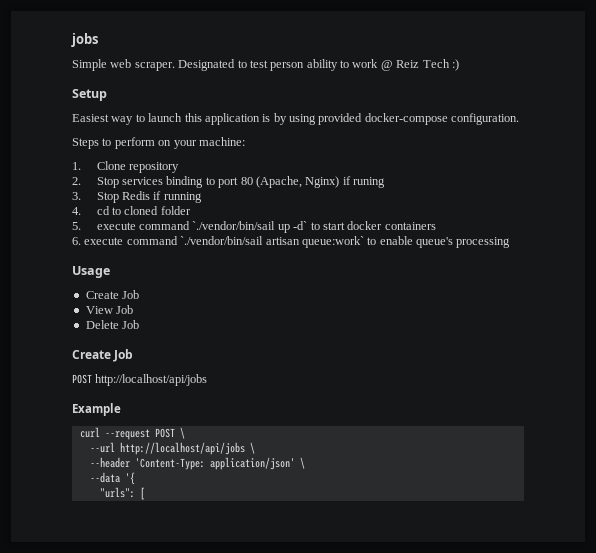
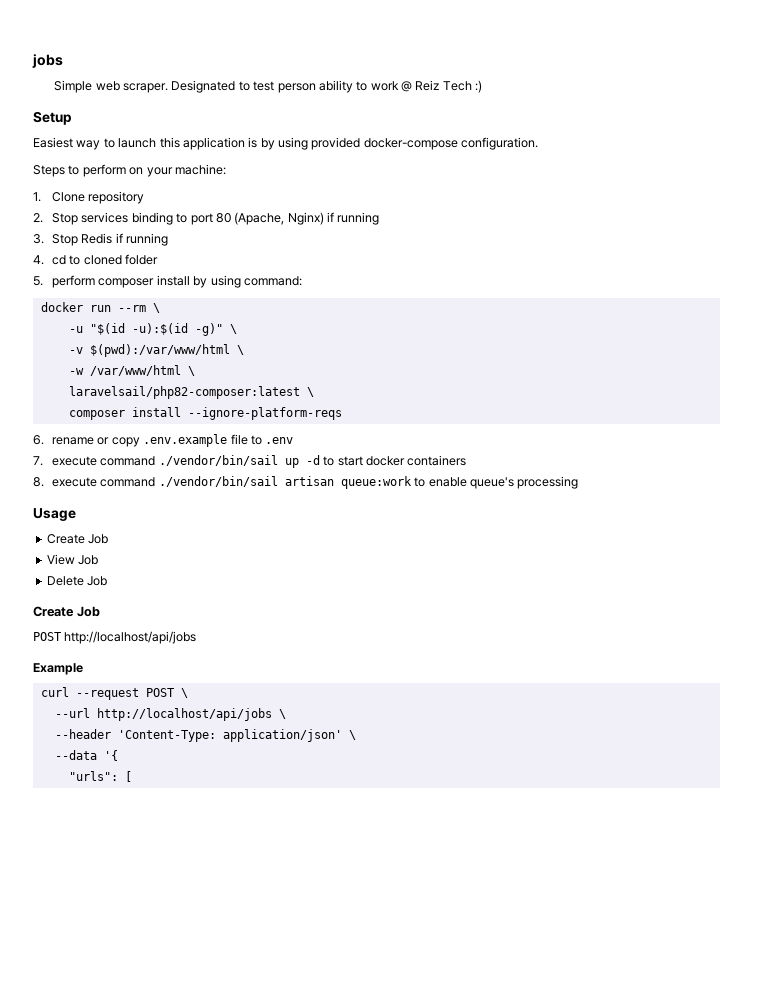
[353,177,386,188] runing -> [337,212,380,225] running
[96,221,308,233] execute command `./vendor/bin/sail up -d` -> [52,275,302,288] [40,302,160,313] [68,323,237,336] [68,344,244,357] [68,365,195,376] [68,386,314,399] [68,407,342,420] [33,434,294,447] [33,455,320,468] perform composer install by using command: // docker run --rm \ // -u "$(id -u):$(id -g)" \ // -v $(pwd):/var/www/html \ // -w /var/www/html \ // laravelsail/php82-composer:latest \ // composer install --ignore-platform-reqs // 6. rename or copy .env.example file to .env // 7. execute command ./vendor/bin/sail up -d
[72,236,364,248] 6. execute command `./vendor/bin/sail artisan queue:work` -> [33,476,412,489] 8. execute command ./vendor/bin/sail artisan queue:work

